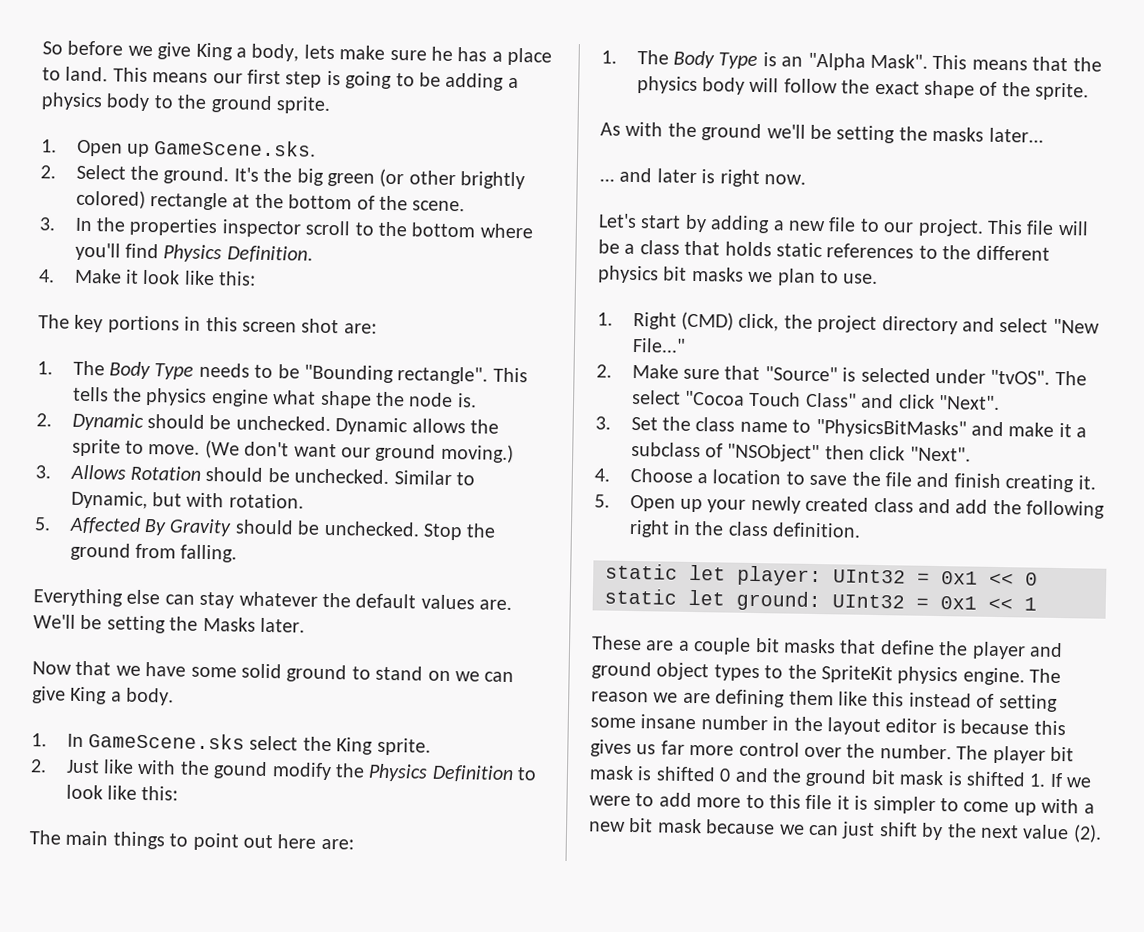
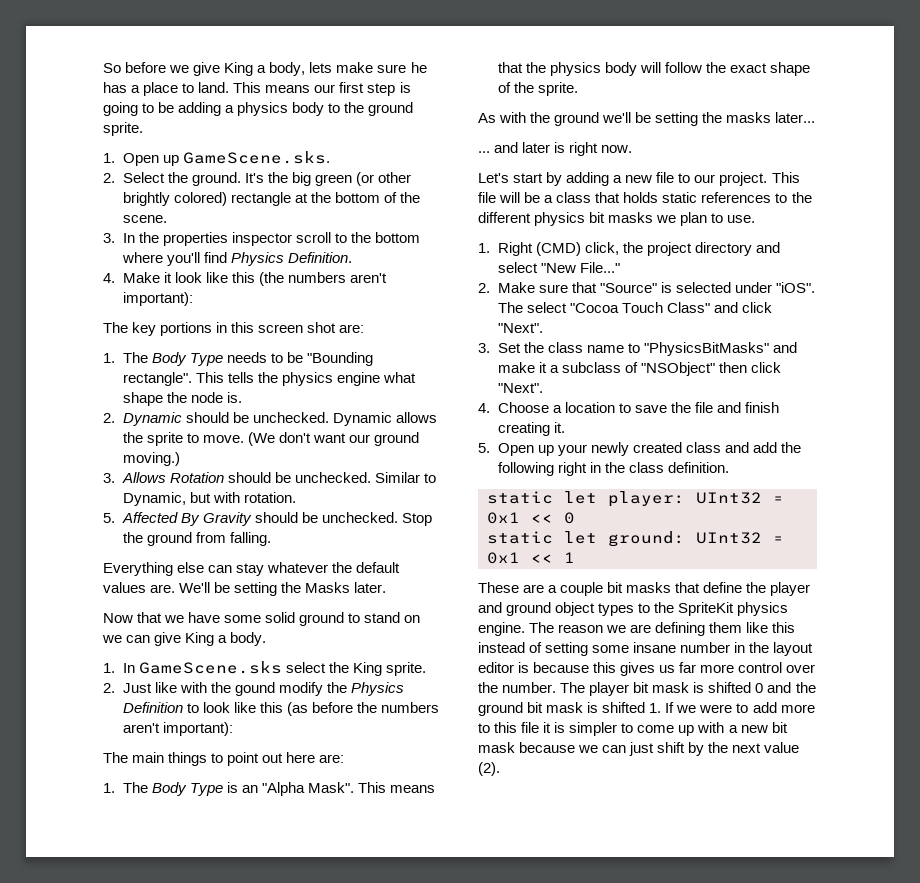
[218,271,257,286] this: -> [231,272,387,286] [122,292,193,306] this (the numbers aren't important):
[141,785,179,801] this: -> [259,702,439,716] [122,722,233,736] this (as before the numbers aren't important):
[990,369,1051,385] "tvOS". -> [775,282,815,293] "iOS".

